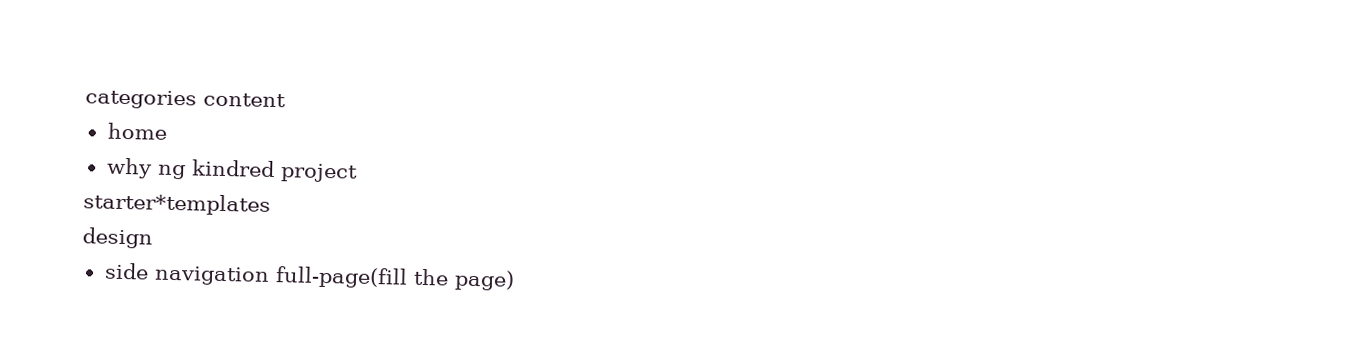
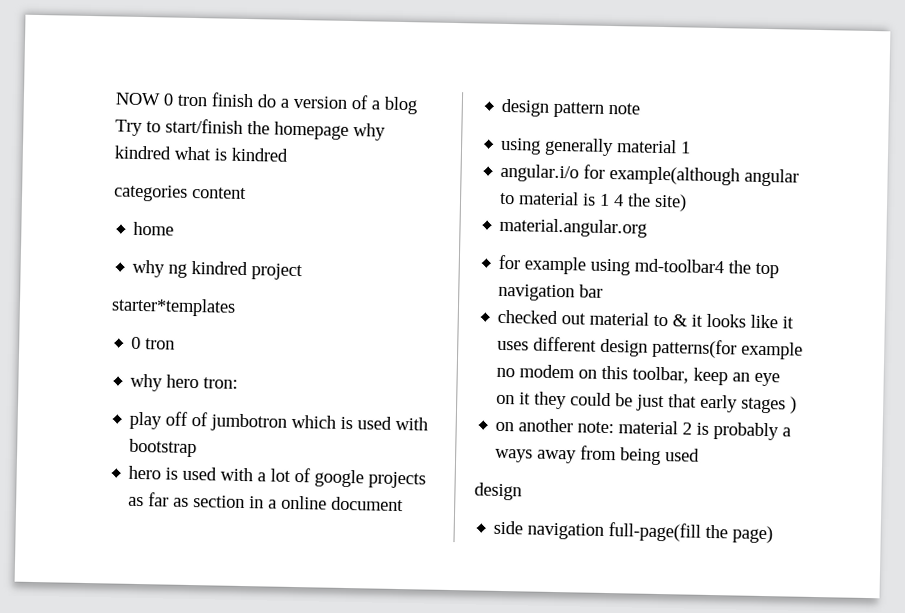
(85, 99) none -> [115,92,418,115] [115,118,386,141] [114,145,288,162] NOW 0 tron finish do a version of a blog Try to start/finish the homepage why kindred what is kindred //
(271, 204) none -> [131,336,176,350] [130,373,239,392] [129,411,429,432] [129,438,198,458] [128,465,427,489] [128,492,405,512] [501,98,641,118] [500,137,692,157] [500,163,800,187] [499,191,688,212] [499,217,648,238] [498,254,780,279] [498,283,604,302] [497,309,795,329] [497,336,804,360] [496,364,781,387] [496,391,798,414] [495,418,792,441] [495,445,701,466] // 0 tron // why hero tron: // play off of jumbotron which is used with bootstrap // hero is used with a lot of google projects as far as section in a online document // design pattern note // using generally material 1 // angular.i/o for example(although angular to material is 1 4 the site) // material.angular.org // for example using md-toolbar4 the top navigation bar // checked out material to & it looks like it uses different design patterns(for example no modem on this toolbar, keep an eye on it they could be just that early stages ) // on another note: material 2 is probably a ways away from being used

